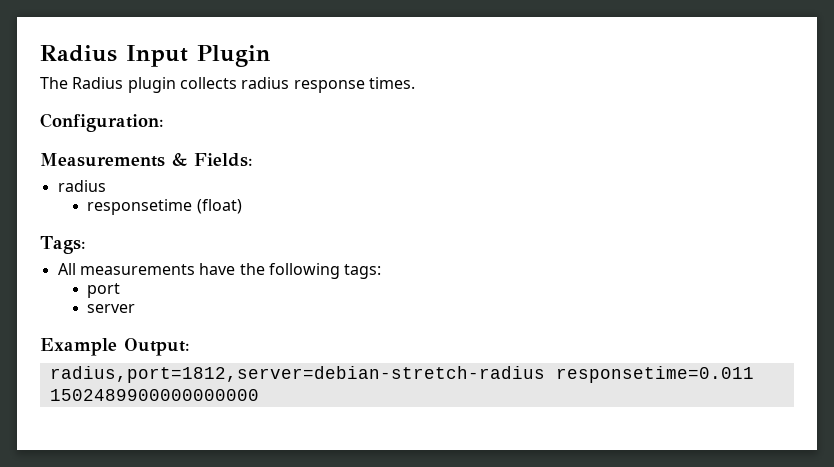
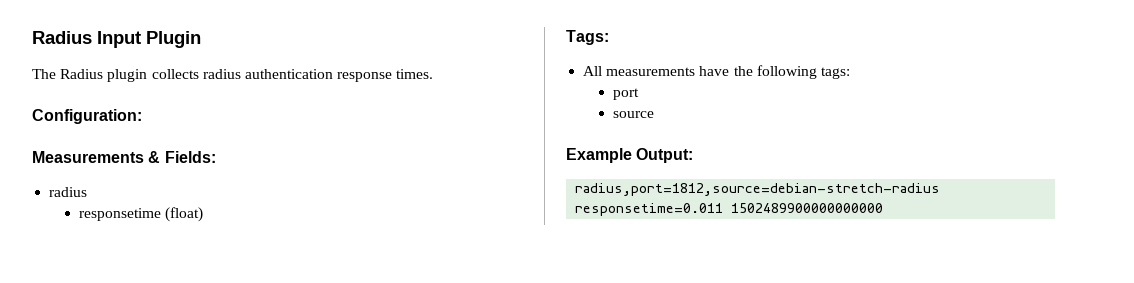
(290, 83) none -> [244,69,333,79] authentication
[87,304,136,313] server -> [613,111,655,118] source
[49,366,545,383] radius,port=1812,server=debian-stretch-radius -> [575,183,941,196] radius,port=1812,source=debian-stretch-radius

